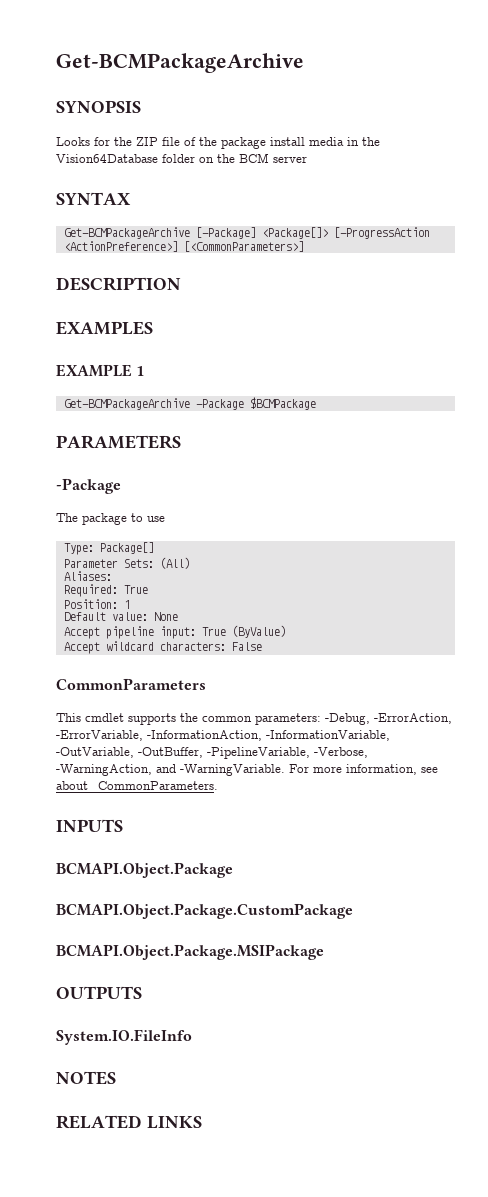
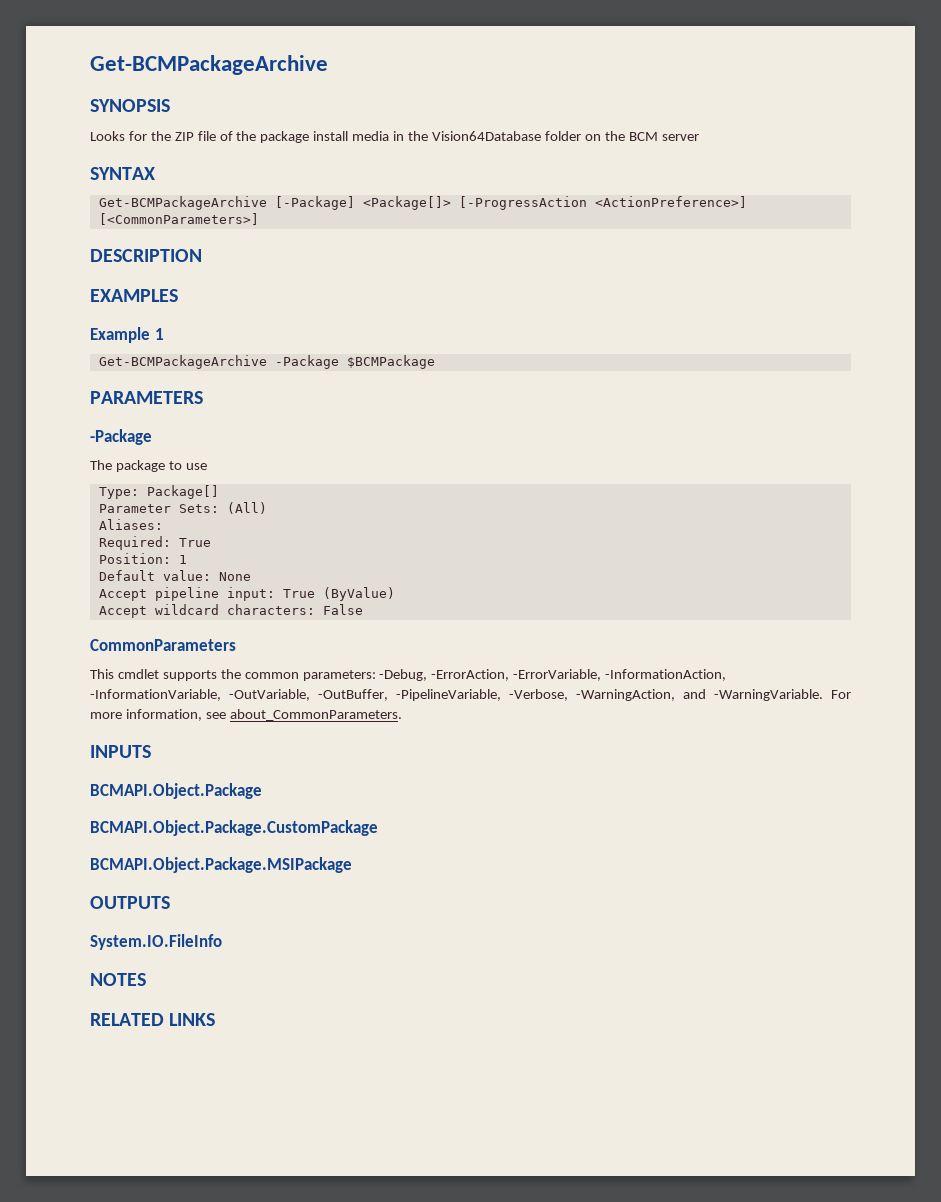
[56,364,132,377] EXAMPLE -> [90,327,150,343] Example

